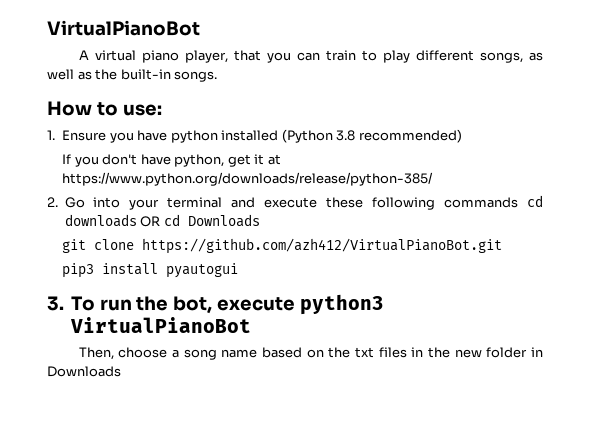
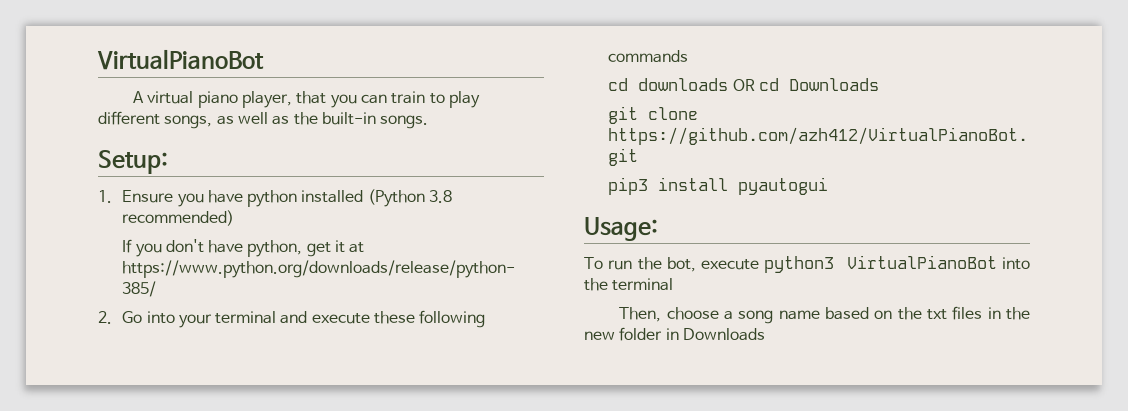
[47,101,162,116] How to use: -> [98,150,168,174] Setup:
(519, 202) none -> (689, 56) //
[47,296,64,311] 3. -> [584,217,658,241] Usage: //
(251, 325) none -> [1002,257,1030,270] [584,278,674,291] into the terminal

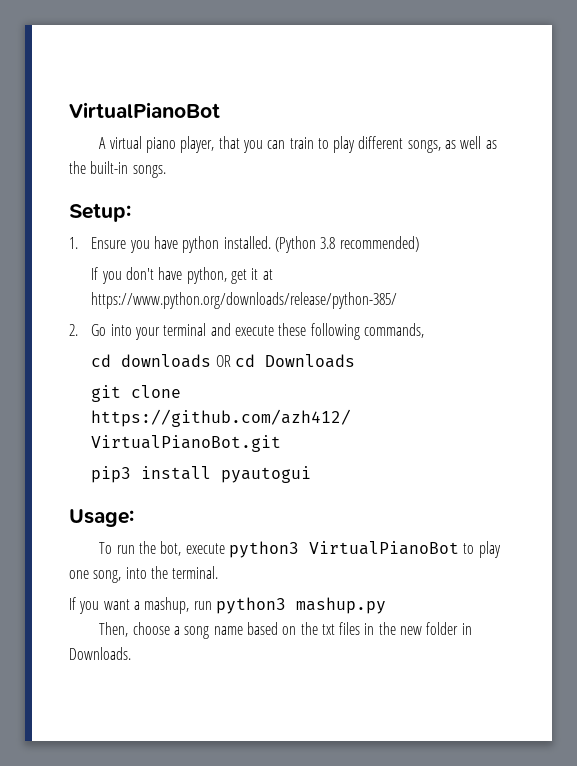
[301,190,364,203] installed -> [223,236,271,249] installed.
[608,50,689,63] commands -> [364,323,425,338] commands,
[1002,257,1030,270] [584,278,674,291] into the terminal -> [463,541,501,558] [69,566,219,583] [69,597,386,614] to play one song, into the terminal. // If you want a mashup, run python3 mashup.py
[682,328,765,341] Downloads -> [69,647,131,660] Downloads.

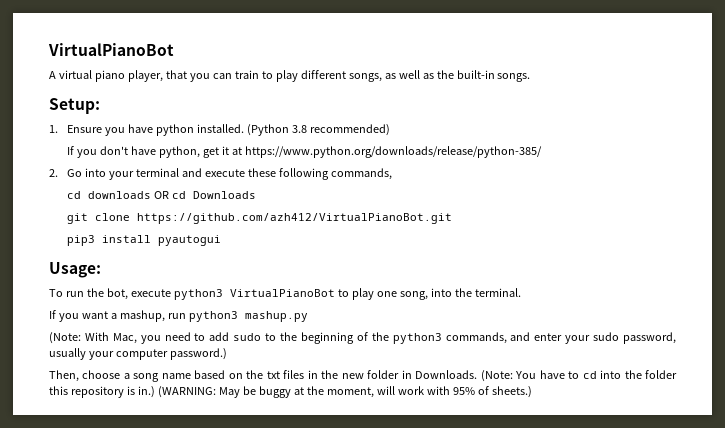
(386, 605) none -> [49,332,677,344] [49,348,227,360] // (Note: With Mac, you need to add sudo to the beginning of the python3 commands, and enter your sudo password, usually your computer password.)
(131, 653) none -> [480,370,678,382] [49,386,532,398] (Note: You have to cd into the folder this repository is in.) (WARNING: May be buggy at the moment, will work with 95% of sheets.)

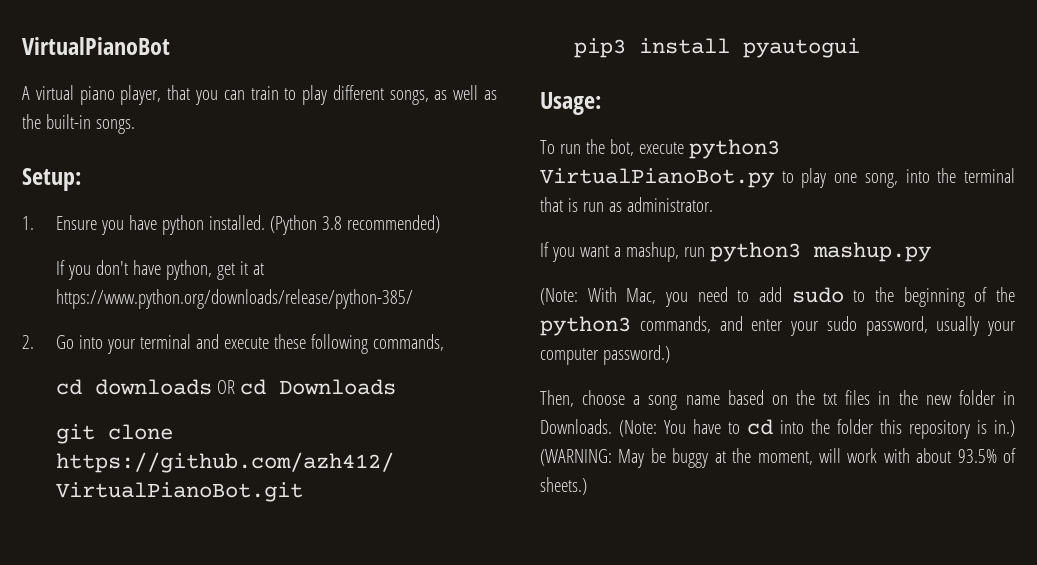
[229,289,335,297] VirtualPianoBot -> [540,168,774,188] VirtualPianoBot.py
[474,288,521,297] terminal. -> [964,168,1015,183] [540,197,713,212] terminal that is run as administrator.
[452,387,475,395] 95% -> [916,448,997,463] about 93.5%

